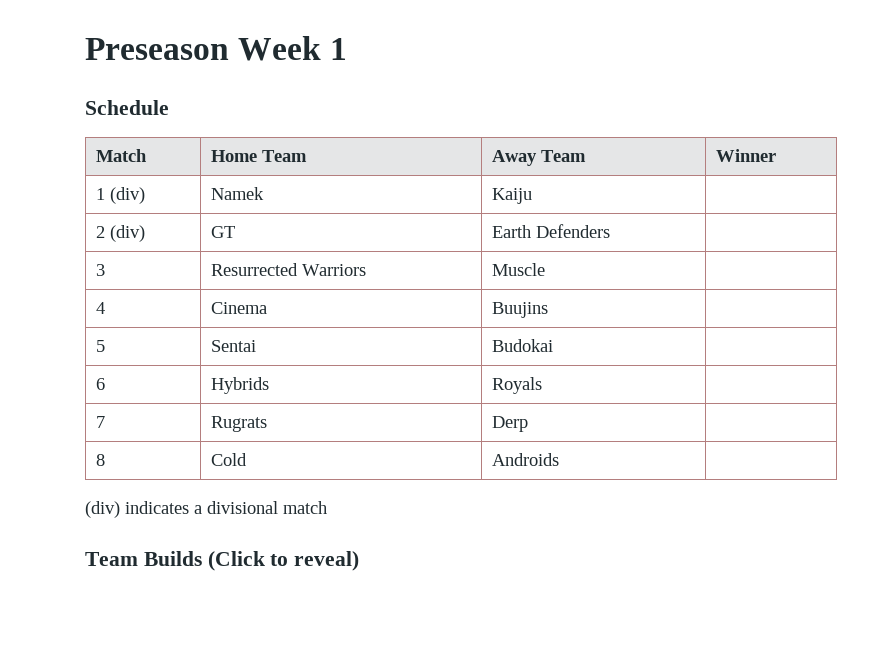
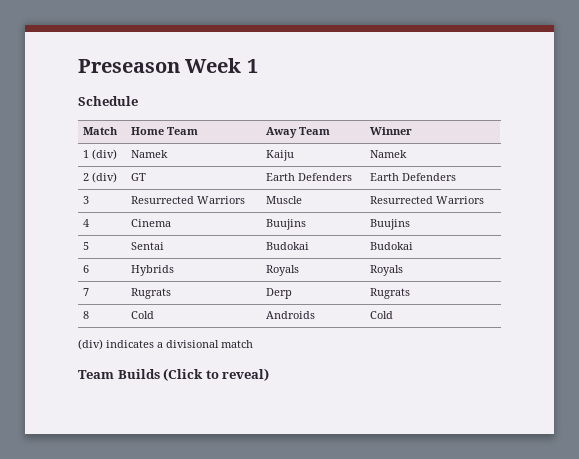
(533, 196) none -> [369,150,407,158] Namek
(611, 231) none -> [369,173,456,181] Earth Defenders
(546, 269) none -> [369,196,484,204] Resurrected Warriors
(549, 310) none -> [369,219,410,230] Buujins
(554, 345) none -> [369,242,413,250] Budokai
(543, 385) none -> [369,265,403,276] Royals
(529, 424) none -> [369,288,410,299] Rugrats
(560, 459) none -> [369,311,393,319] Cold

